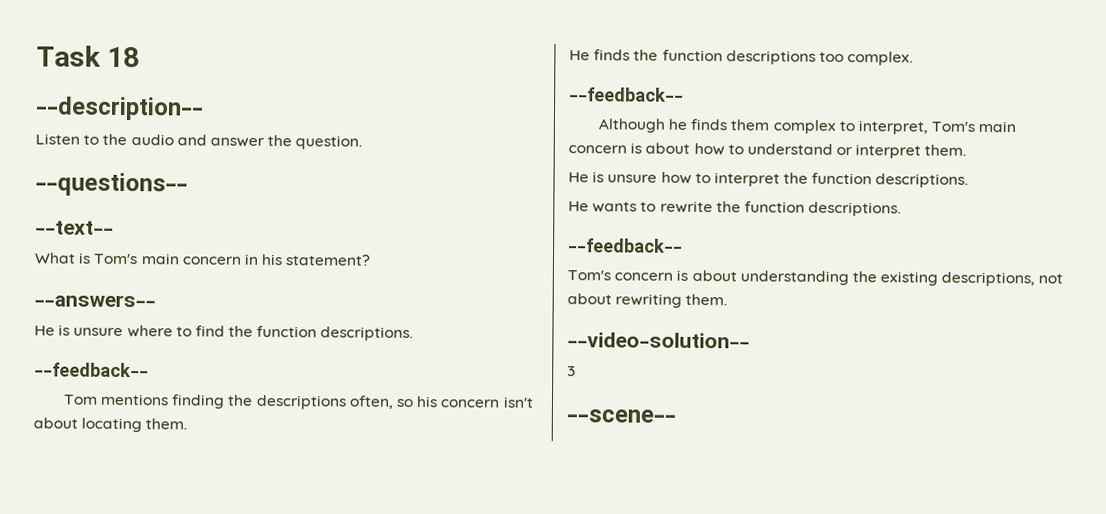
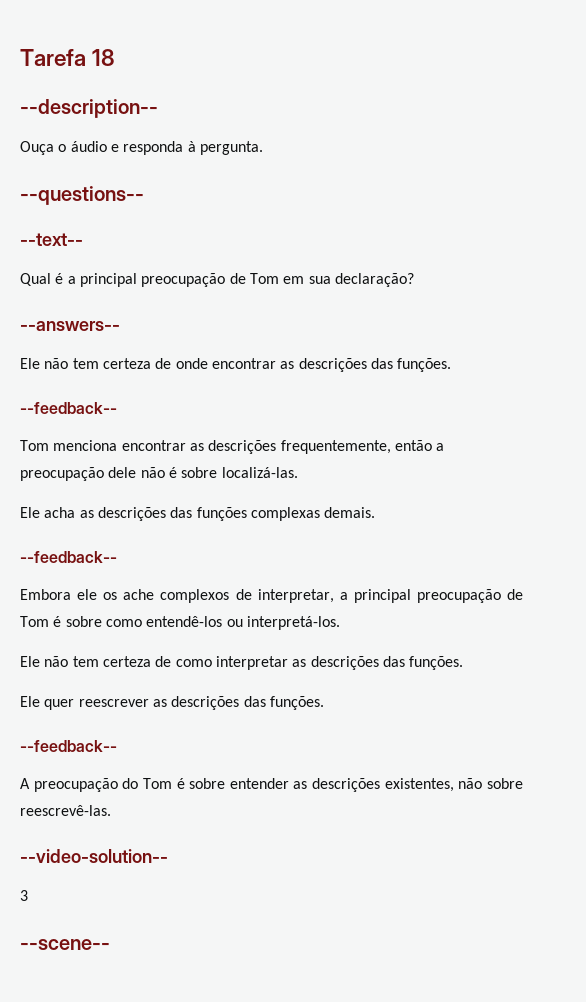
[36,45,101,67] Task -> [20,49,86,66] Tarefa
[35,133,363,150] [35,172,188,197] [35,220,114,235] [34,252,372,266] [34,294,156,308] [34,324,414,342] [34,362,149,378] [62,393,534,410] [33,417,188,433] [569,49,914,66] [569,87,684,102] [597,118,1017,135] [568,142,967,159] [568,171,969,188] [568,200,902,217] [568,238,683,253] [567,269,1064,287] [567,293,728,308] Listen to the audio and answer the question. // --questions-- // --text-- // What is Tom's main concern in his statement? // --answers-- // He is unsure where to find the function descriptions. // --feedback-- // Tom mentions finding the descriptions often, so his concern isn't about locating them. // He finds the function descriptions too complex. // --feedback-- // Although he finds them complex to interpret, Tom's main concern is about how to understand or interpret them. // He is unsure how to interpret the function descriptions. // He wants to rewrite the function descriptions. // --feedback-- // Tom's concern is about understanding the existing descriptions, not about rewriting them. -> [20,141,263,155] [20,186,144,205] [20,233,83,246] [20,273,414,287] [20,321,120,331] [20,358,452,372] [20,402,117,414] [20,440,445,454] [20,467,298,481] [20,507,376,521] [20,551,117,563] [20,589,523,603] [20,616,340,630] [20,656,464,670] [20,696,324,710] [20,740,117,752] [20,778,523,792] [20,805,111,816] Ouça o áudio e responda à pergunta. // --questions-- // --text-- // Qual é a principal preocupação de Tom em sua declaração? // --answers-- // Ele não tem certeza de onde encontrar as descrições das funções. // --feedback-- // Tom menciona encontrar as descrições frequentemente, então a preocupação dele não é sobre localizá-las. // Ele acha as descrições das funções complexas demais. // --feedback-- // Embora ele os ache complexos de interpretar, a principal preocupação de Tom é sobre como entendê-los ou interpretá-los. // Ele não tem certeza de como interpretar as descrições das funções. // Ele quer reescrever as descrições das funções. // --feedback-- // A preocupação do Tom é sobre entender as descrições existentes, não sobre reescrevê-las.

